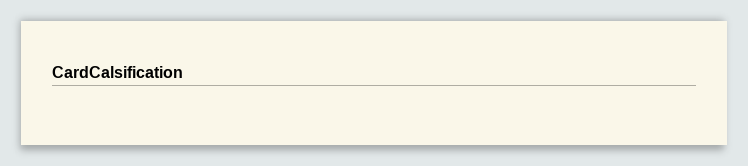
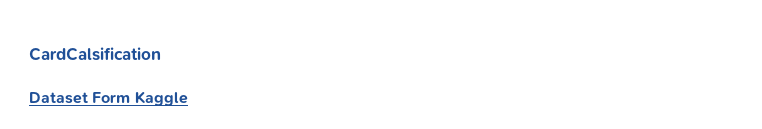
(183, 72) none -> [29,91,188,106] // Dataset Form Kaggle

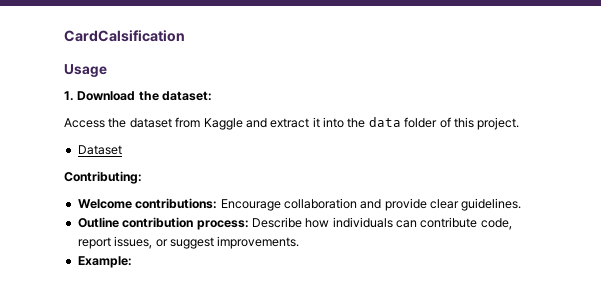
[29,91,188,106] Dataset Form Kaggle -> [64,64,107,77] [64,91,213,101] [64,117,520,130] [77,145,122,155] [64,171,142,184] [77,198,522,211] [77,217,512,230] [77,236,300,249] [77,256,132,268] Usage // 1. Download the dataset: // Access the dataset from Kaggle and extract it into the data folder of this project. // Dataset // Contributing: // Welcome contributions: Encourage collaboration and provide clear guidelines. // Outline contribution process: Describe how individuals can contribute code, report issues, or suggest improvements. // Example:

